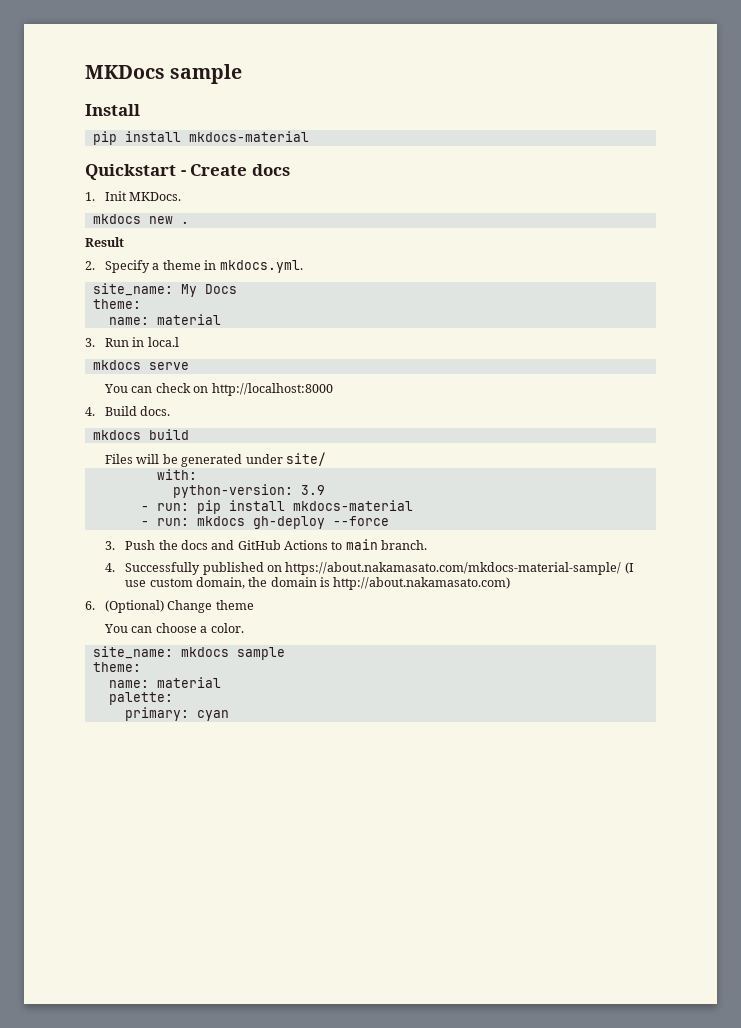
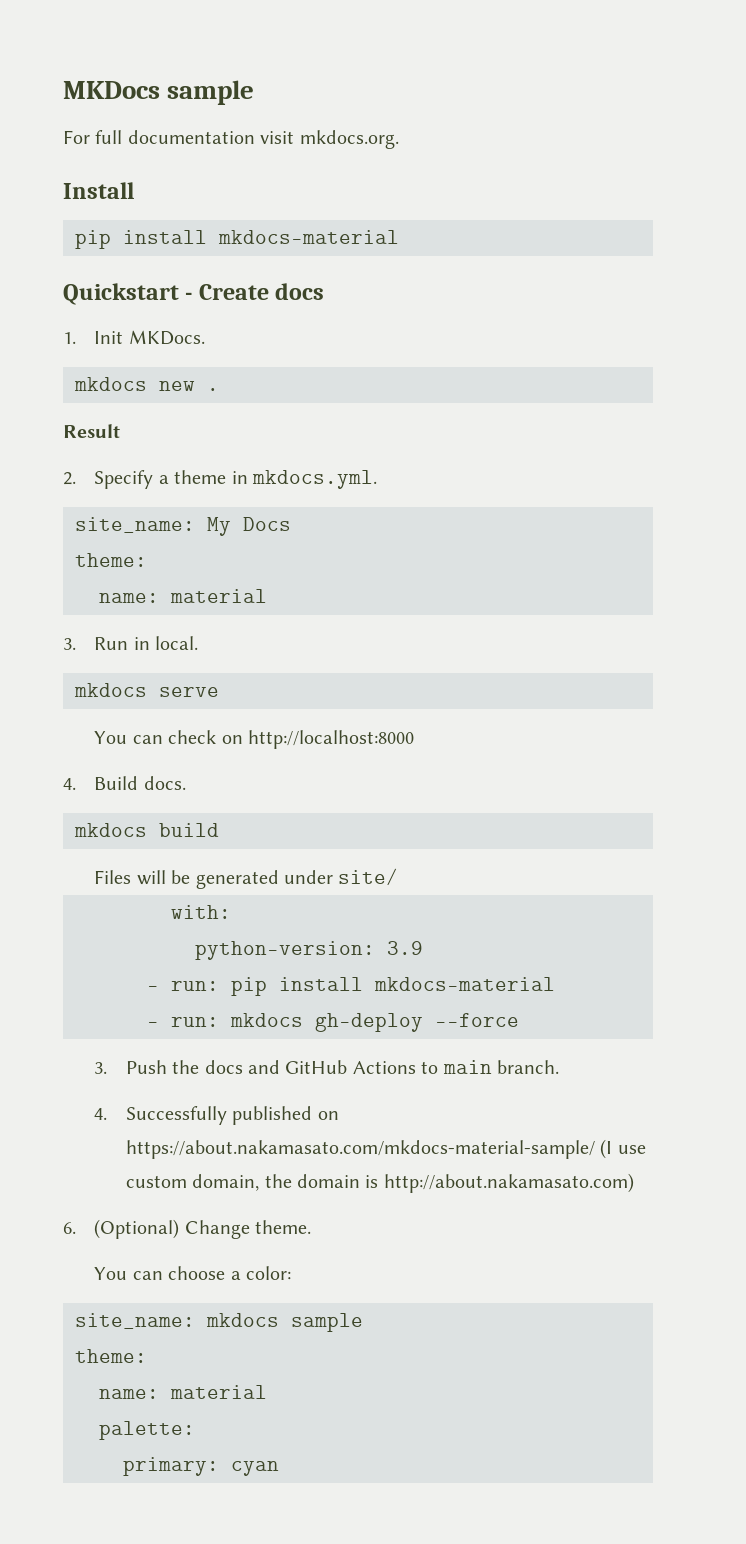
(243, 74) none -> [63,130,399,149] // For full documentation visit mkdocs.org.
[147,337,179,347] loca.l -> [155,636,199,650] local.
[215,600,254,610] theme -> [255,1220,312,1234] theme.
[210,623,244,633] color. -> [246,1266,292,1280] color:

